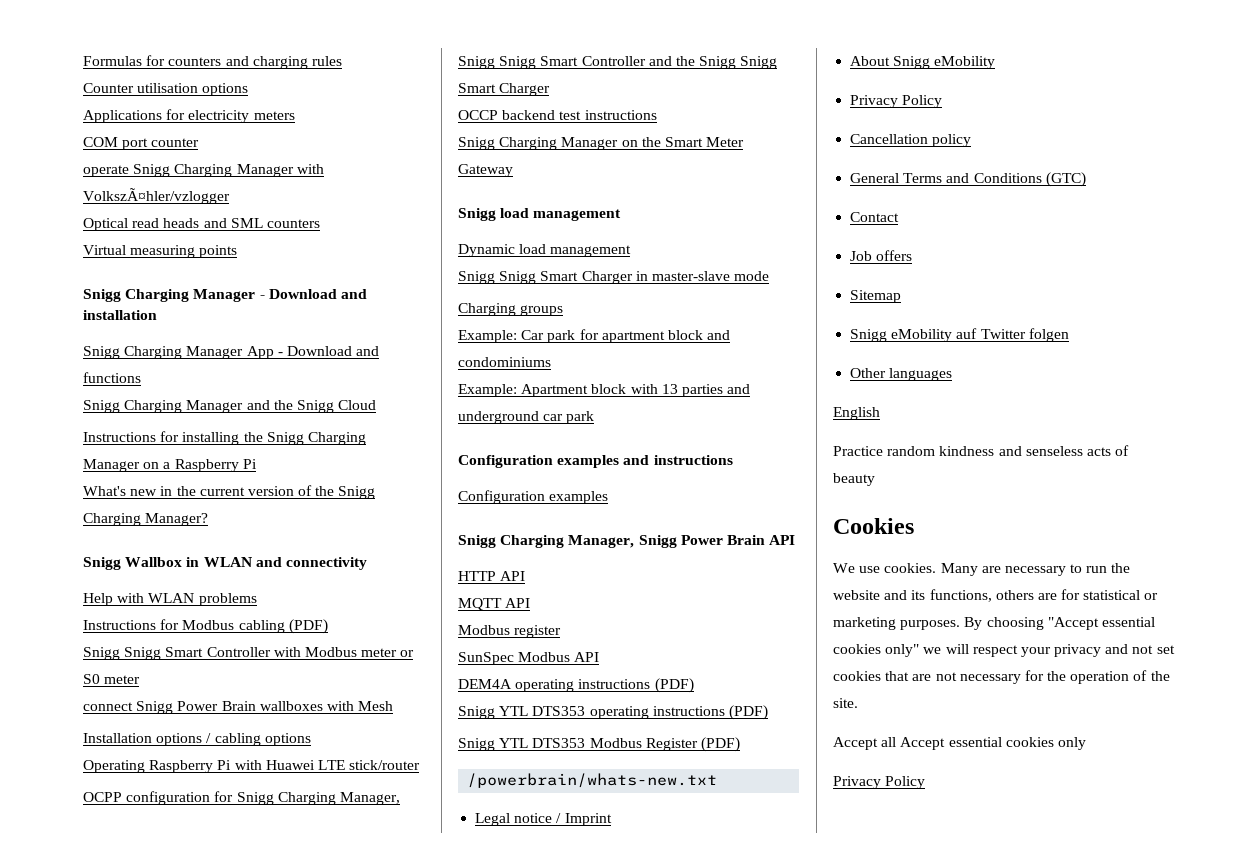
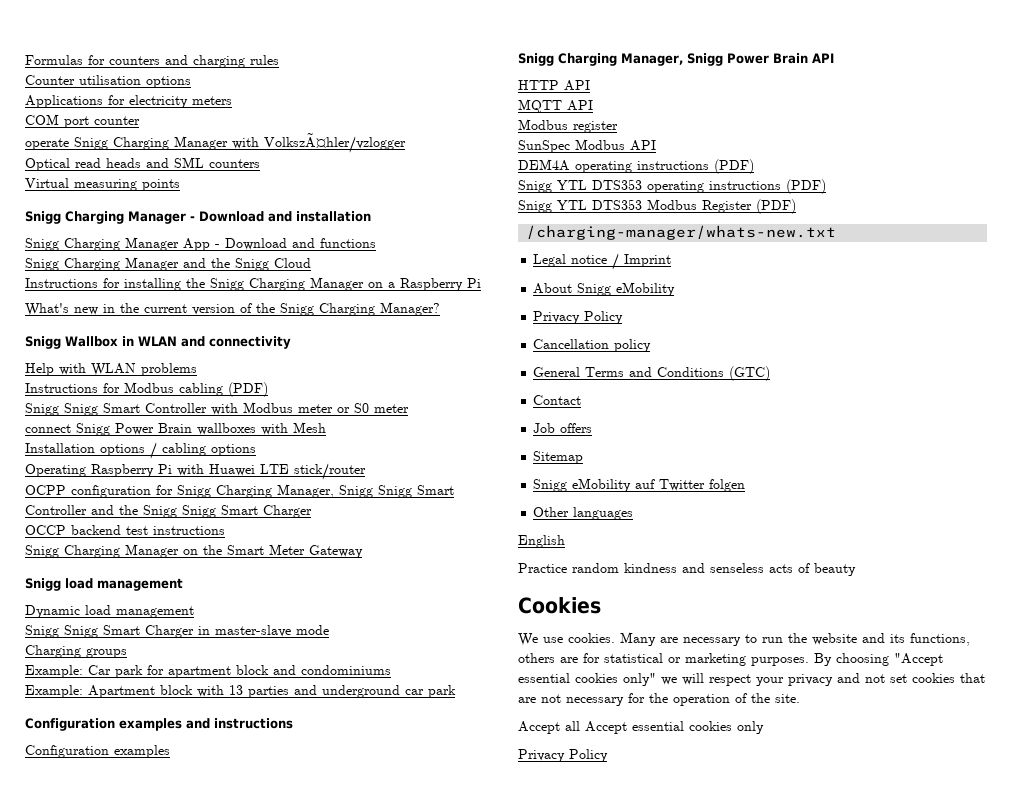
[467,773,718,788] /powerbrain/whats-new.txt -> [526,225,837,240] /charging-manager/whats-new.txt

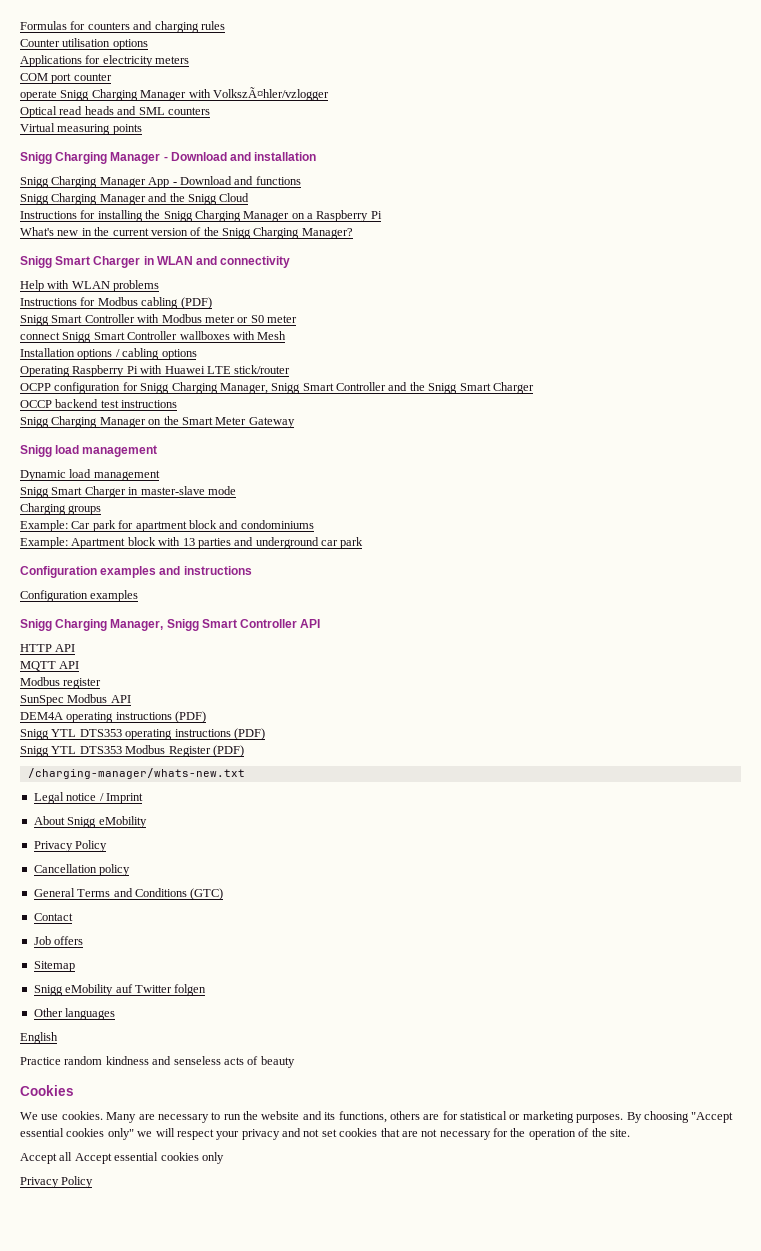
[65,336,118,347] Wallbox -> [55,256,141,268] Smart Charger
[64,403,98,416] Snigg -> (49, 320) none
[115,423,192,435] Power Brain -> [93,331,178,340] Smart Controller
[378,485,412,498] Snigg -> (301, 388) none
[182,505,216,518] Snigg -> (458, 388) none
[64,625,98,638] Snigg -> (49, 492) none
[726,53,808,64] Power Brain -> [201,619,298,628] Smart Controller

